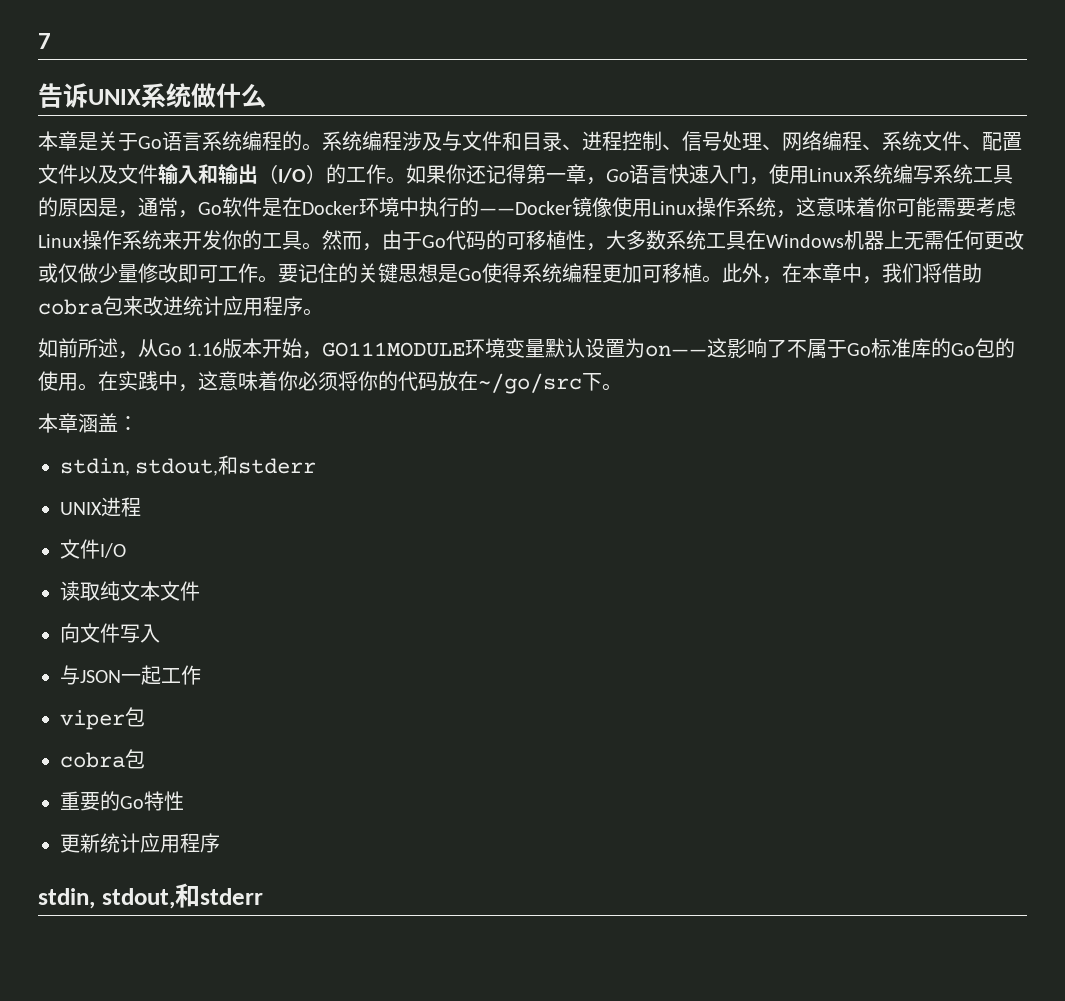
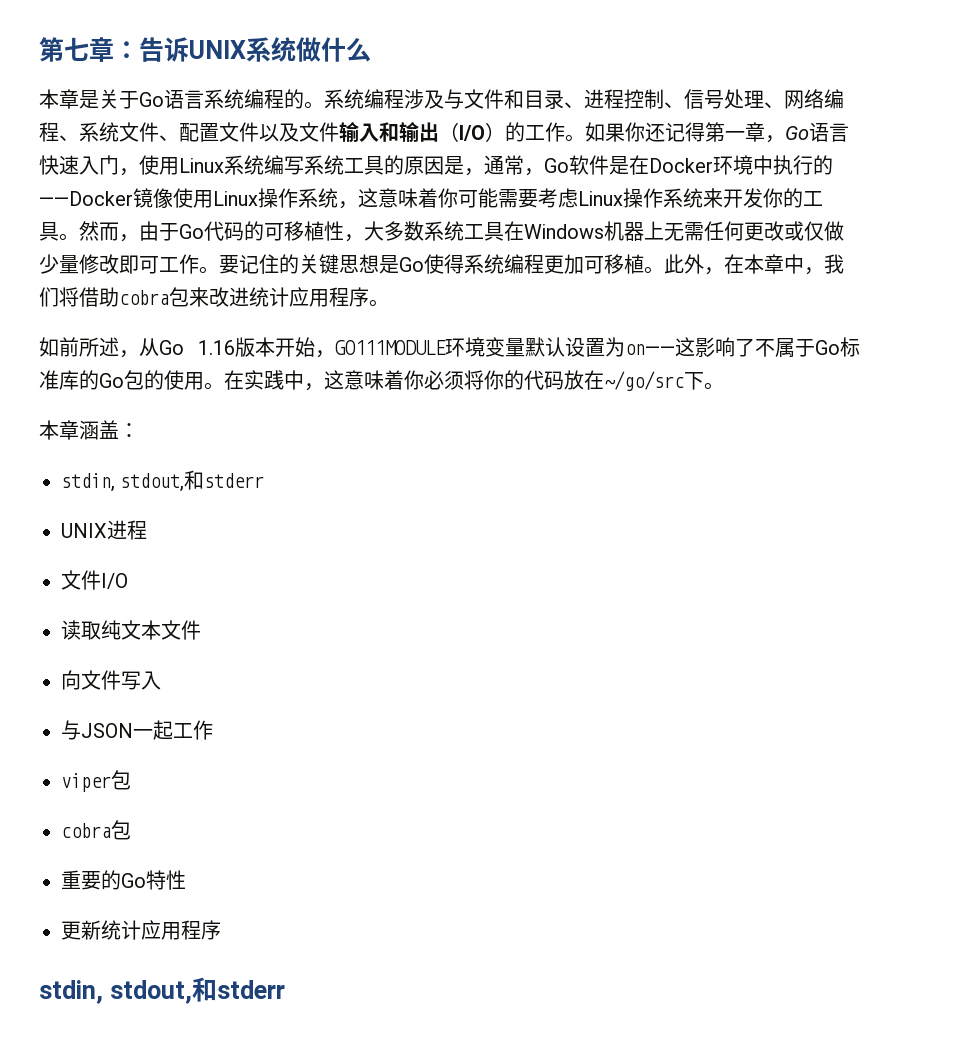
[38,33,51,49] 7 // -> [39,37,139,62] 第七章：

